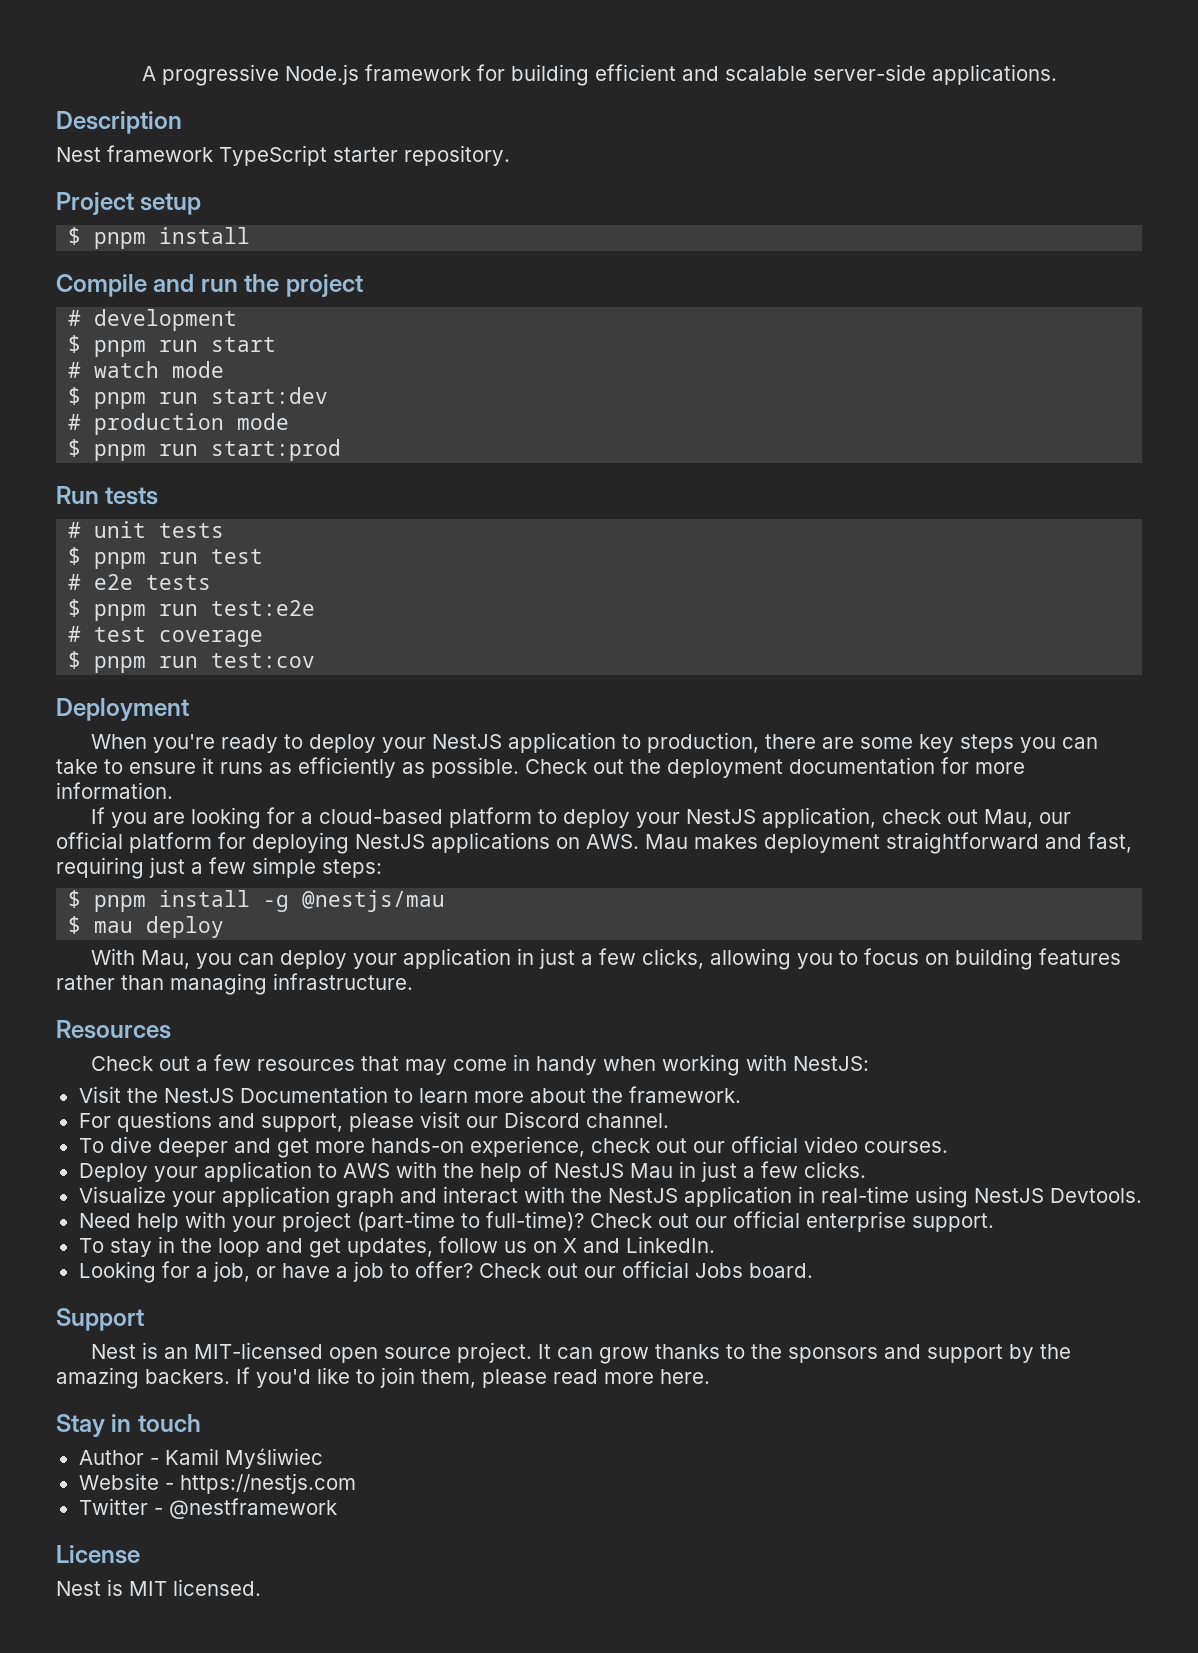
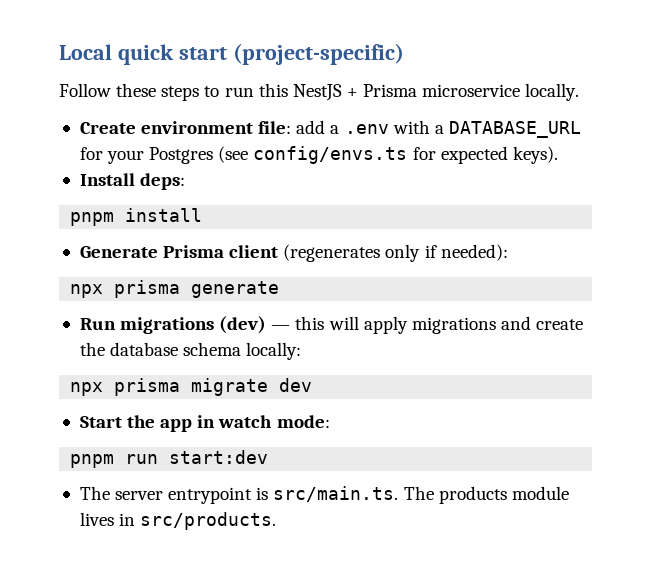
[141,64,1057,86] [56,111,182,134] [56,145,510,166] [56,192,202,215] [68,227,251,249] [56,274,363,297] [68,309,238,331] [68,335,277,357] [68,361,225,378] [68,387,329,409] [68,413,290,435] [68,439,342,461] [56,486,159,505] [68,521,225,538] [68,547,264,569] [68,574,212,590] [68,599,316,621] [68,626,264,647] [68,651,316,673] [56,698,189,721] [90,732,1098,753] [56,757,1025,778] [56,782,173,799] [90,807,1071,829] [56,832,1132,854] [56,857,382,879] [68,890,446,912] [68,916,225,938] [90,948,1121,970] [56,973,413,995] [56,1020,171,1039] [90,1054,869,1076] [78,1086,741,1103] [78,1111,669,1132] [78,1136,948,1158] [78,1161,866,1182] [78,1186,1142,1208] [78,1211,994,1232] [78,1236,715,1258] [78,1261,813,1283] [56,1308,144,1331] [90,1342,1071,1364] [56,1367,710,1389] [56,1414,201,1437] [78,1448,323,1469] [78,1473,356,1494] [78,1498,337,1519] [56,1545,140,1564] [56,1579,261,1596] A progressive Node.js framework for building efficient and scalable server-side applications. // Description // Nest framework TypeScript starter repository. // Project setup // $ pnpm install // Compile and run the project // # development // $ pnpm run start // # watch mode // $ pnpm run start:dev // # production mode // $ pnpm run start:prod // Run tests // # unit tests // $ pnpm run test // # e2e tests // $ pnpm run test:e2e // # test coverage // $ pnpm run test:cov // Deployment // When you're ready to deploy your NestJS application to production, there are some key steps you can take to ensure it runs as efficiently as possible. Check out the deployment documentation for more information. // If you are looking for a cloud-based platform to deploy your NestJS application, check out Mau, our official platform for deploying NestJS applications on AWS. Mau makes deployment straightforward and fast, requiring just a few simple steps: // $ pnpm install -g @nestjs/mau // $ mau deploy // With Mau, you can deploy your application in just a few clicks, allowing you to focus on building features rather than managing infrastructure. // Resources // Check out a few resources that may come in handy when working with NestJS: // Visit the NestJS Documentation to learn more about the framework. // For questions and support, please visit our Discord channel. // To dive deeper and get more hands-on experience, check out our official video courses. // Deploy your application to AWS with the help of NestJS Mau in just a few clicks. // Visualize your application graph and interact with the NestJS application in real-time using NestJS Devtools. // Need help with your project (part-time to full-time)? Check out our official enterprise support. // To stay in the loop and get updates, follow us on X and LinkedIn. // Looking for a job, or have a job to offer? Check out our official Jobs board. // Support // Nest is an MIT-licensed open source project. It can grow thanks to the sponsors and support by the amazing backers. If you'd like to join them, please read more here. // Stay in touch // Author - Kamil Myśliwiec // Website - https://nestjs.com // Twitter - @nestframework // License // Nest is MIT licensed. -> [59,43,404,65] [59,83,580,101] [79,120,581,138] [79,146,558,164] [79,173,186,190] [70,208,203,226] [79,244,508,262] [70,280,280,298] [79,316,584,334] [79,342,302,360] [70,378,313,396] [79,415,330,432] [70,450,269,468] [79,486,569,504] [79,512,277,530] Local quick start (project-specific) // Follow these steps to run this NestJS + Prisma microservice locally. // Create environment file: add a .env with a DATABASE_URL for your Postgres (see config/envs.ts for expected keys). // Install deps: // pnpm install // Generate Prisma client (regenerates only if needed): // npx prisma generate // Run migrations (dev) — this will apply migrations and create the database schema locally: // npx prisma migrate dev // Start the app in watch mode: // pnpm run start:dev // The server entrypoint is src/main.ts. The products module lives in src/products.

